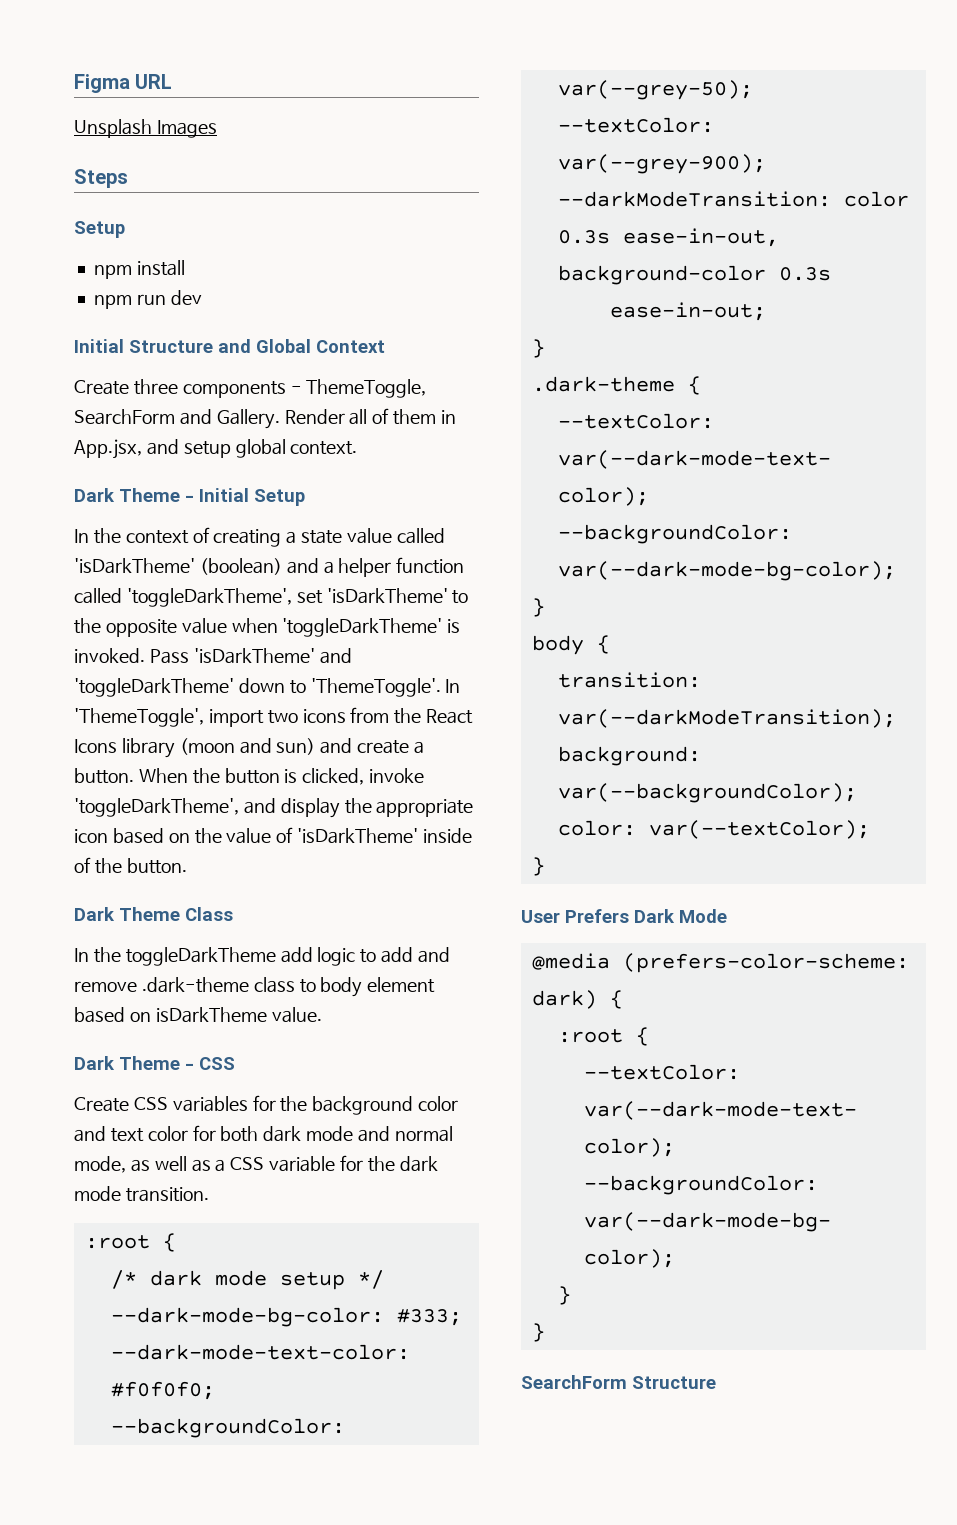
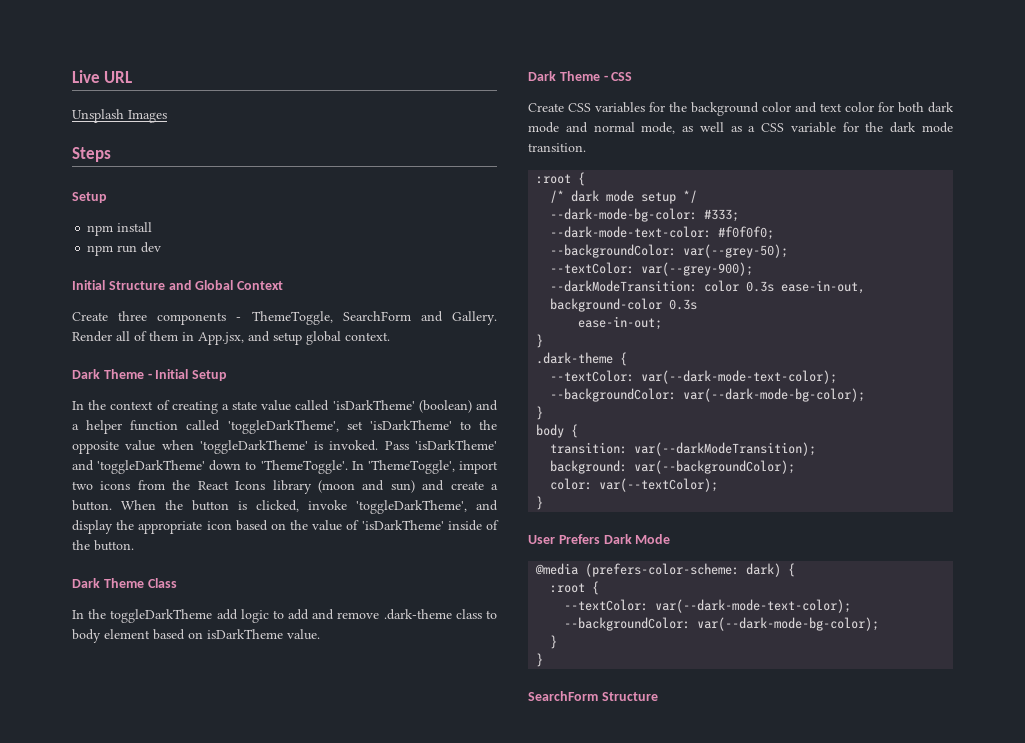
[74,74,130,93] Figma -> [72,70,100,83] Live

